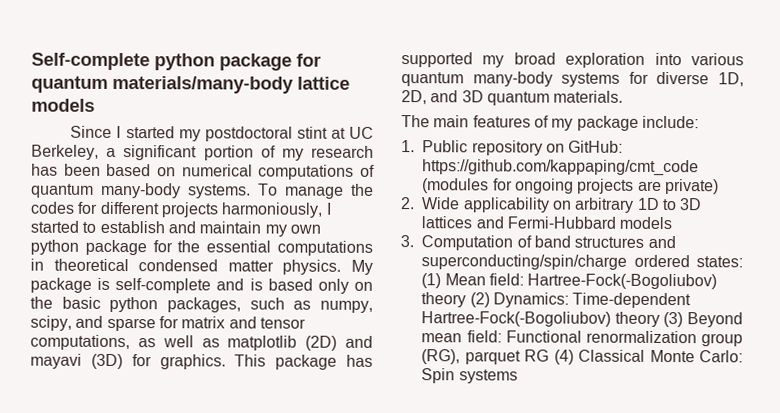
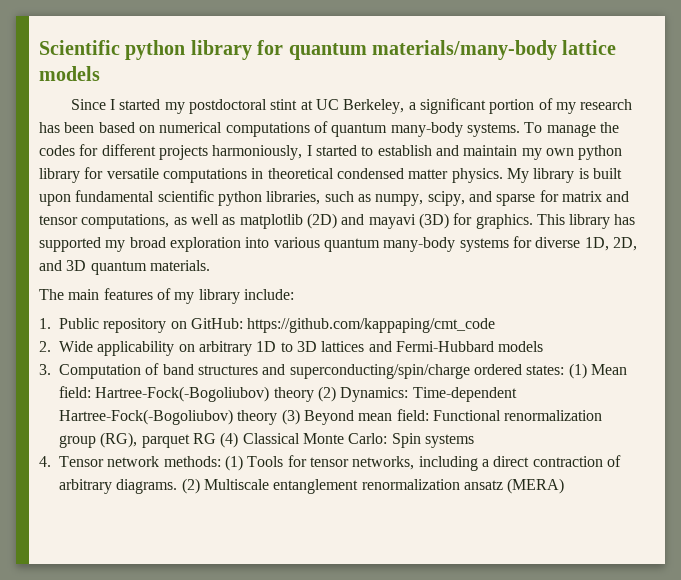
[31,52,292,71] Self-complete python package -> [39,40,252,60] Scientific python library
[84,239,272,256] package for the essential -> [39,167,159,183] library for versatile
[30,277,373,294] [30,296,241,313] package is self-complete and is based only on the basic python packages, -> [533,168,622,183] [39,190,321,206] library is built upon fundamental scientific python libraries,
[275,354,338,370] package -> [569,214,611,229] library
[576,115,639,131] package -> [198,289,240,304] library
[422,178,720,195] (modules for ongoing projects are private) -> (496, 325) none
(518, 376) none -> [39,455,621,471] [59,478,565,494] // 4. Tensor network methods: (1) Tools for tensor networks, including a direct contraction of arbitrary diagrams. (2) Multiscale entanglement renormalization ansatz (MERA)

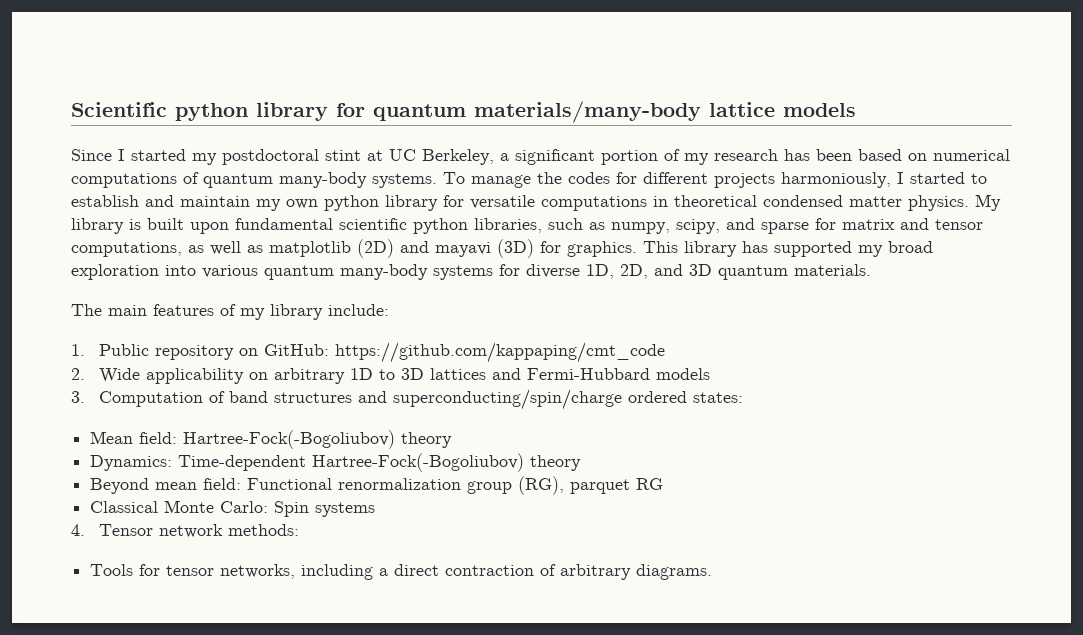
[568,363,587,379] (1) -> (743, 397) //
[318,386,337,402] (2) -> (453, 440) //
[281,409,300,425] (3) -> (582, 463) //
[220,432,239,448] (4) -> (664, 484) //
[225,455,244,471] (1) -> (299, 530) //
[181,478,565,494] (2) Multiscale entanglement renormalization ansatz (MERA) -> (713, 572) none

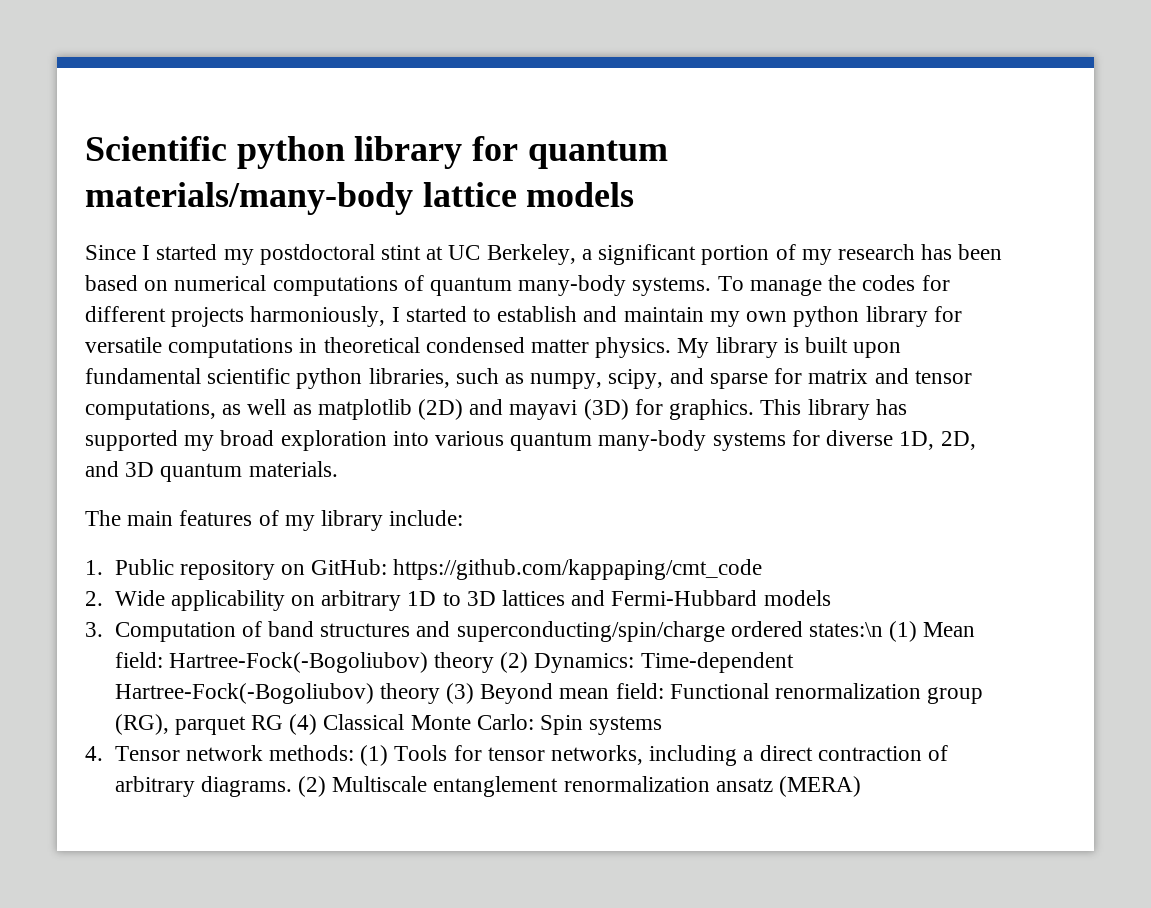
[692,392,743,403] states: // -> [808,621,918,642] states:\n (1)
(453, 440) // -> [500,652,529,673] (2)
(582, 463) // -> [445,683,474,704] (3)
(664, 484) // -> [289,714,318,735] (4)
(299, 530) // -> [360,745,389,766] (1)
(713, 572) none -> [297,776,861,797] (2) Multiscale entanglement renormalization ansatz (MERA)

